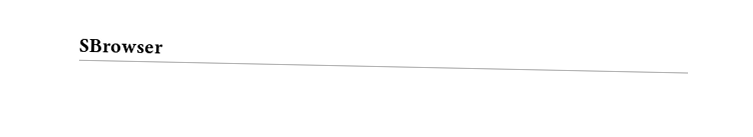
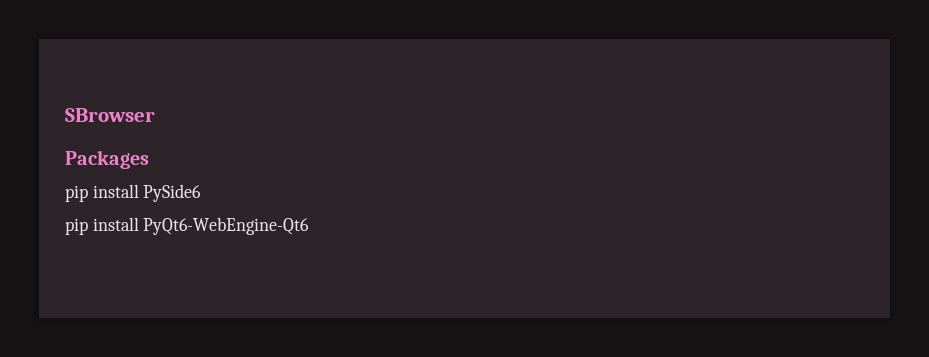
(164, 46) none -> [65,150,149,169] [65,184,202,202] [65,217,310,235] // Packages // pip install PySide6 // pip install PyQt6-WebEngine-Qt6

